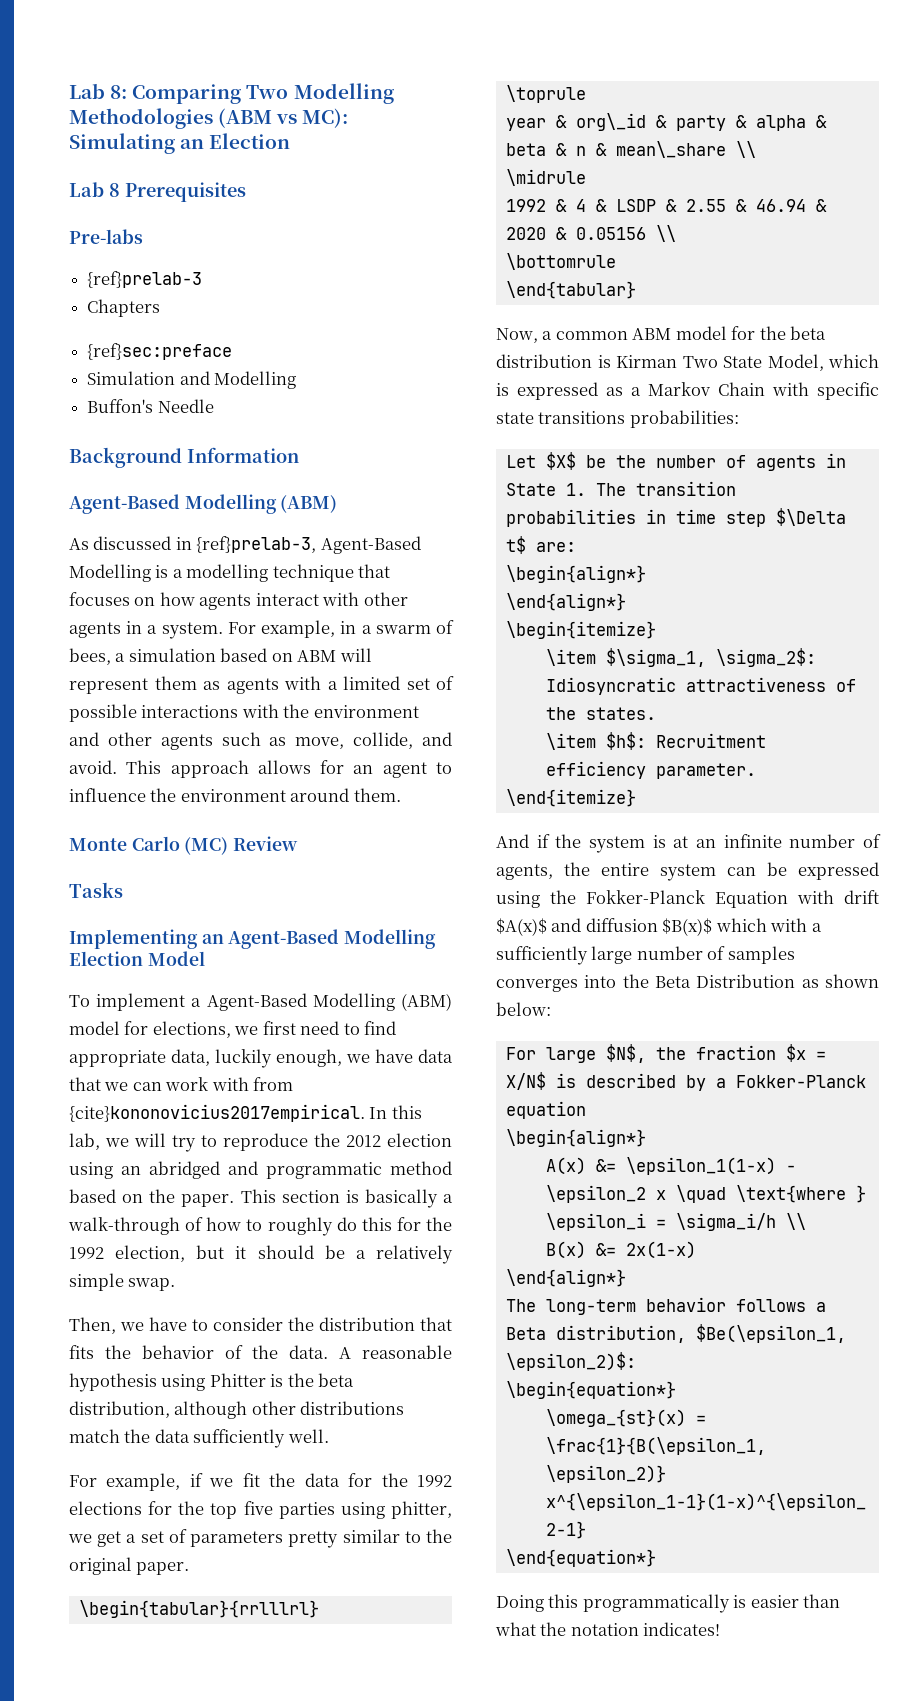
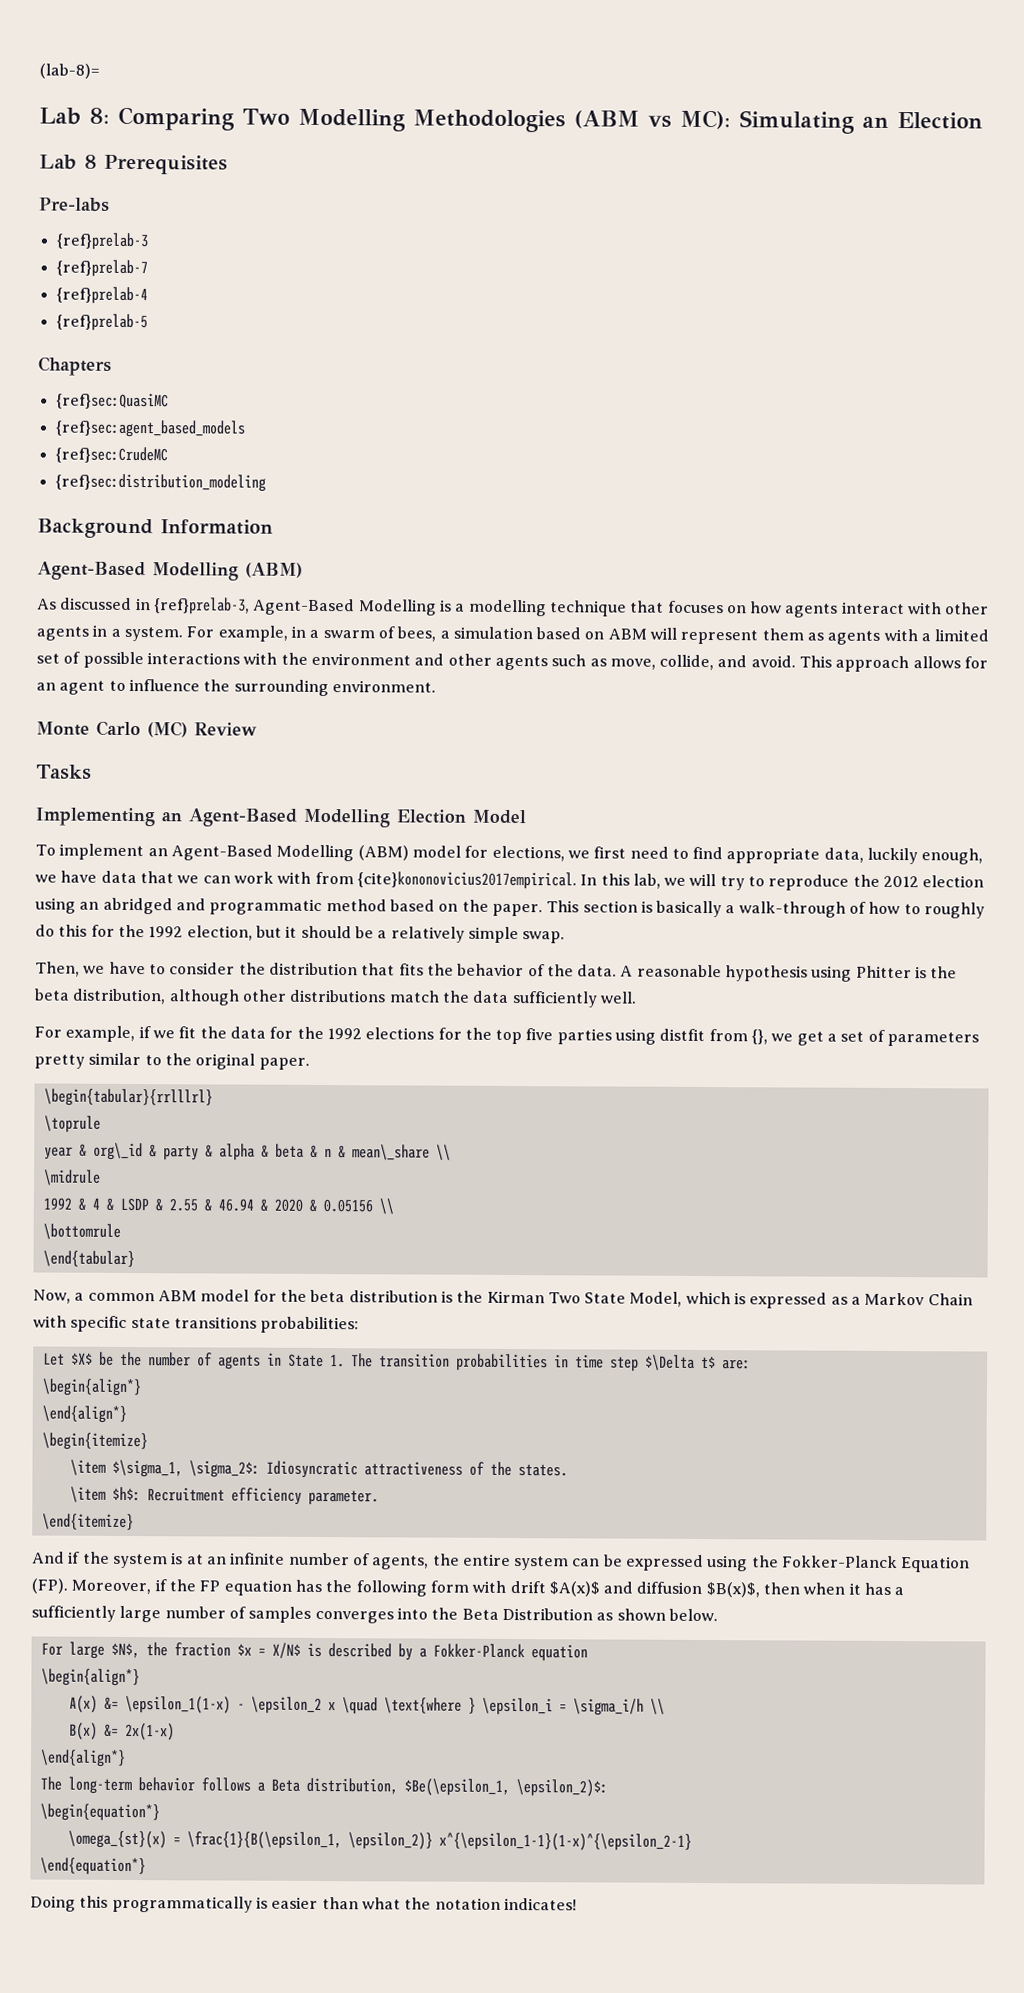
(69, 91) none -> [39,63,100,79] (lab-8)= //
[87,299,161,317] [87,343,233,360] [87,371,297,389] [87,399,214,413] Chapters // {ref}sec:preface // Simulation and Modelling // Buffon's Needle -> [55,259,148,278] [55,286,148,305] [55,313,148,332] [38,356,112,376] [55,392,169,410] [54,419,246,438] [54,446,168,464] [54,473,266,492] {ref}prelab-7 // {ref}prelab-4 // {ref}prelab-5 // Chapters // {ref}sec:QuasiMC // {ref}sec:agent_based_models // {ref}sec:CrudeMC // {ref}sec:distribution_modeling
[180,788,401,802] environment around them. -> [233,679,436,697] surrounding environment.
[191,998,202,1007] a -> [147,848,168,857] an
[391,1501,452,1519] phitter, -> [659,1028,769,1045] distfit from {},
(611, 361) none -> [456,1290,484,1303] the
(788, 899) none -> [31,1578,469,1597] (FP). Moreover, if the FP equation has the following form
[662,918,808,936] $B(x)$ which with -> [705,1582,892,1598] $B(x)$, then when it has
[496,1002,551,1016] below: -> [668,1608,718,1622] below.

